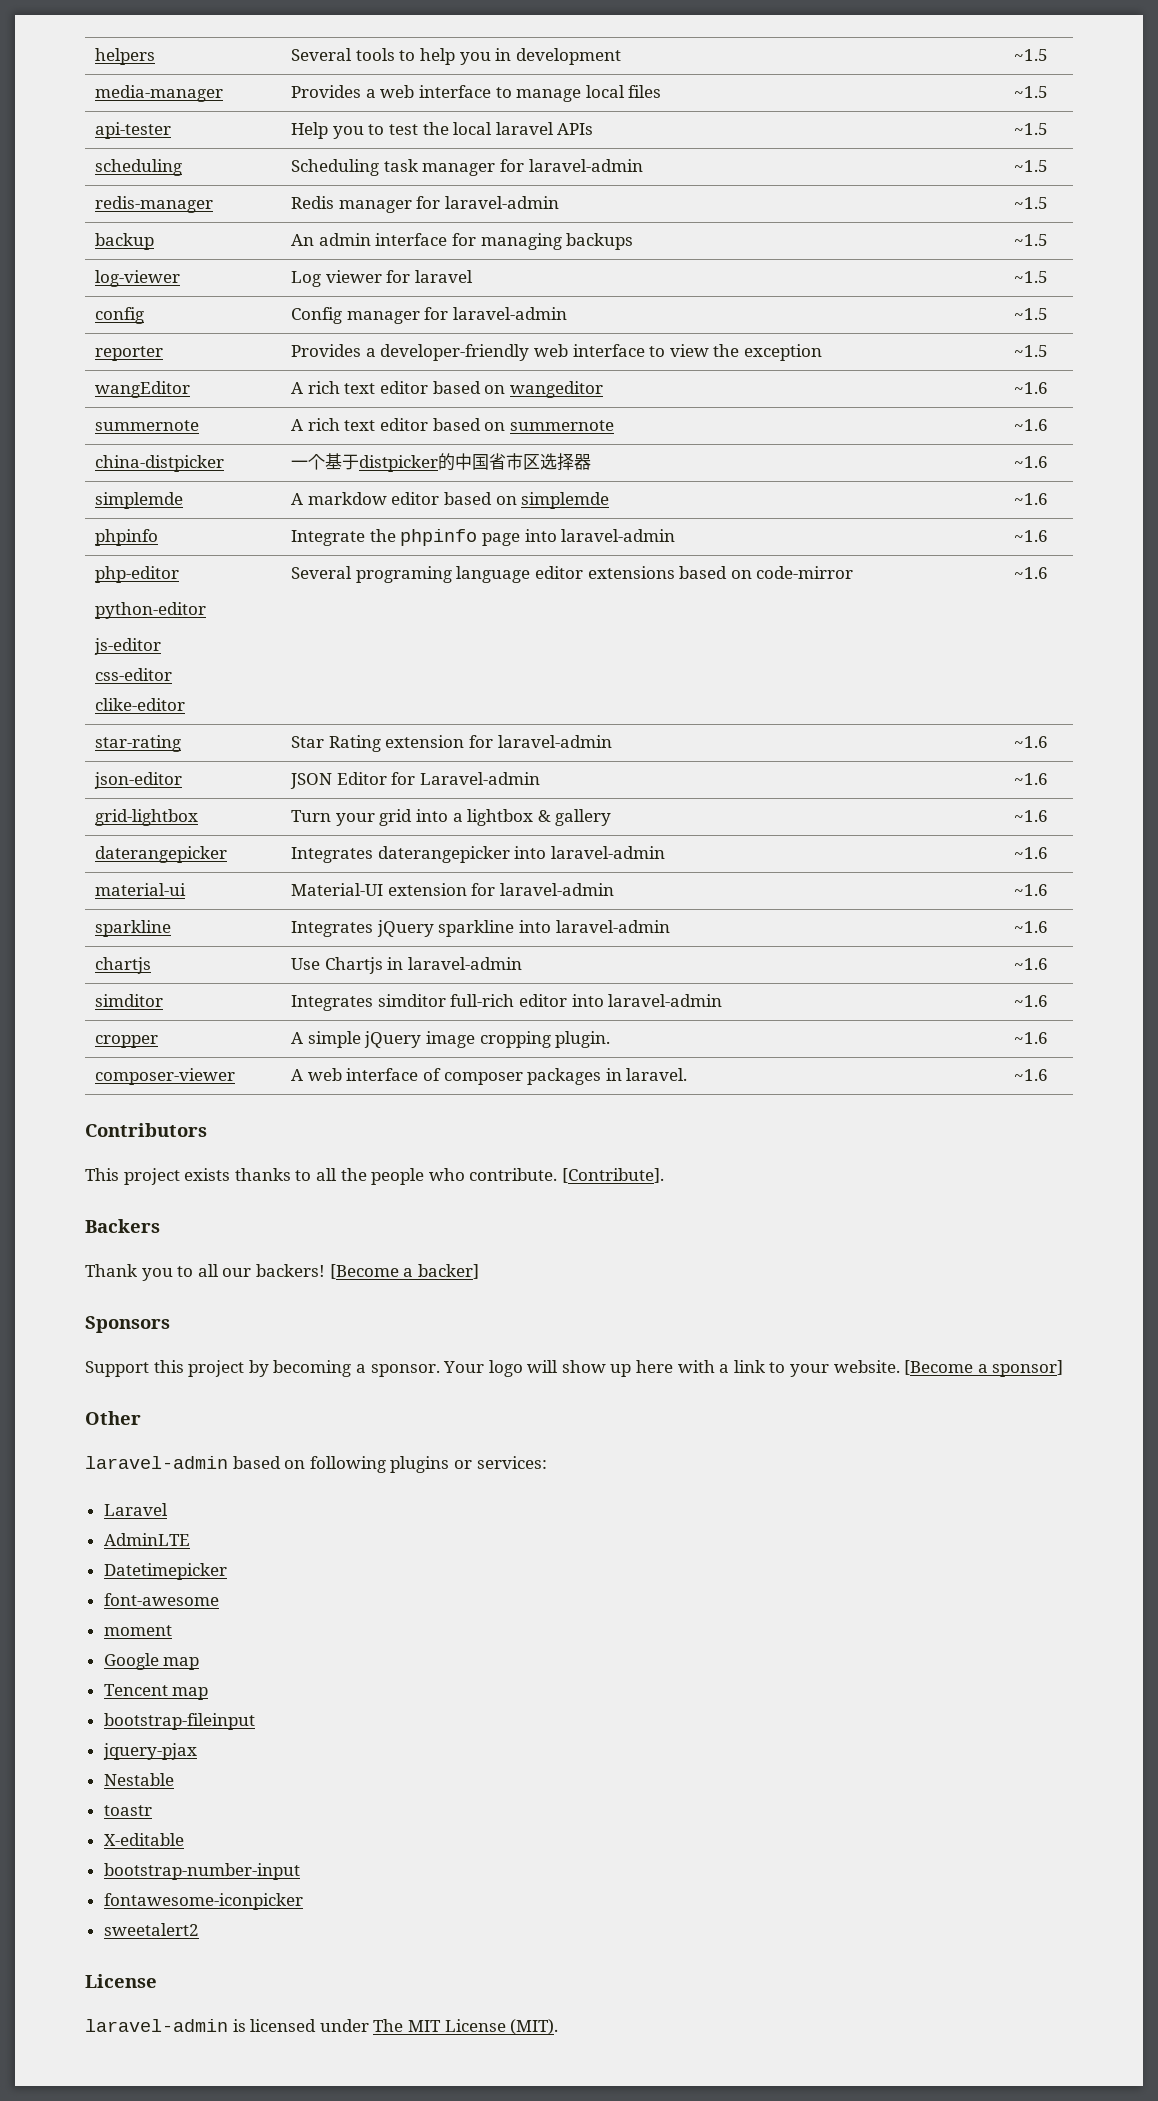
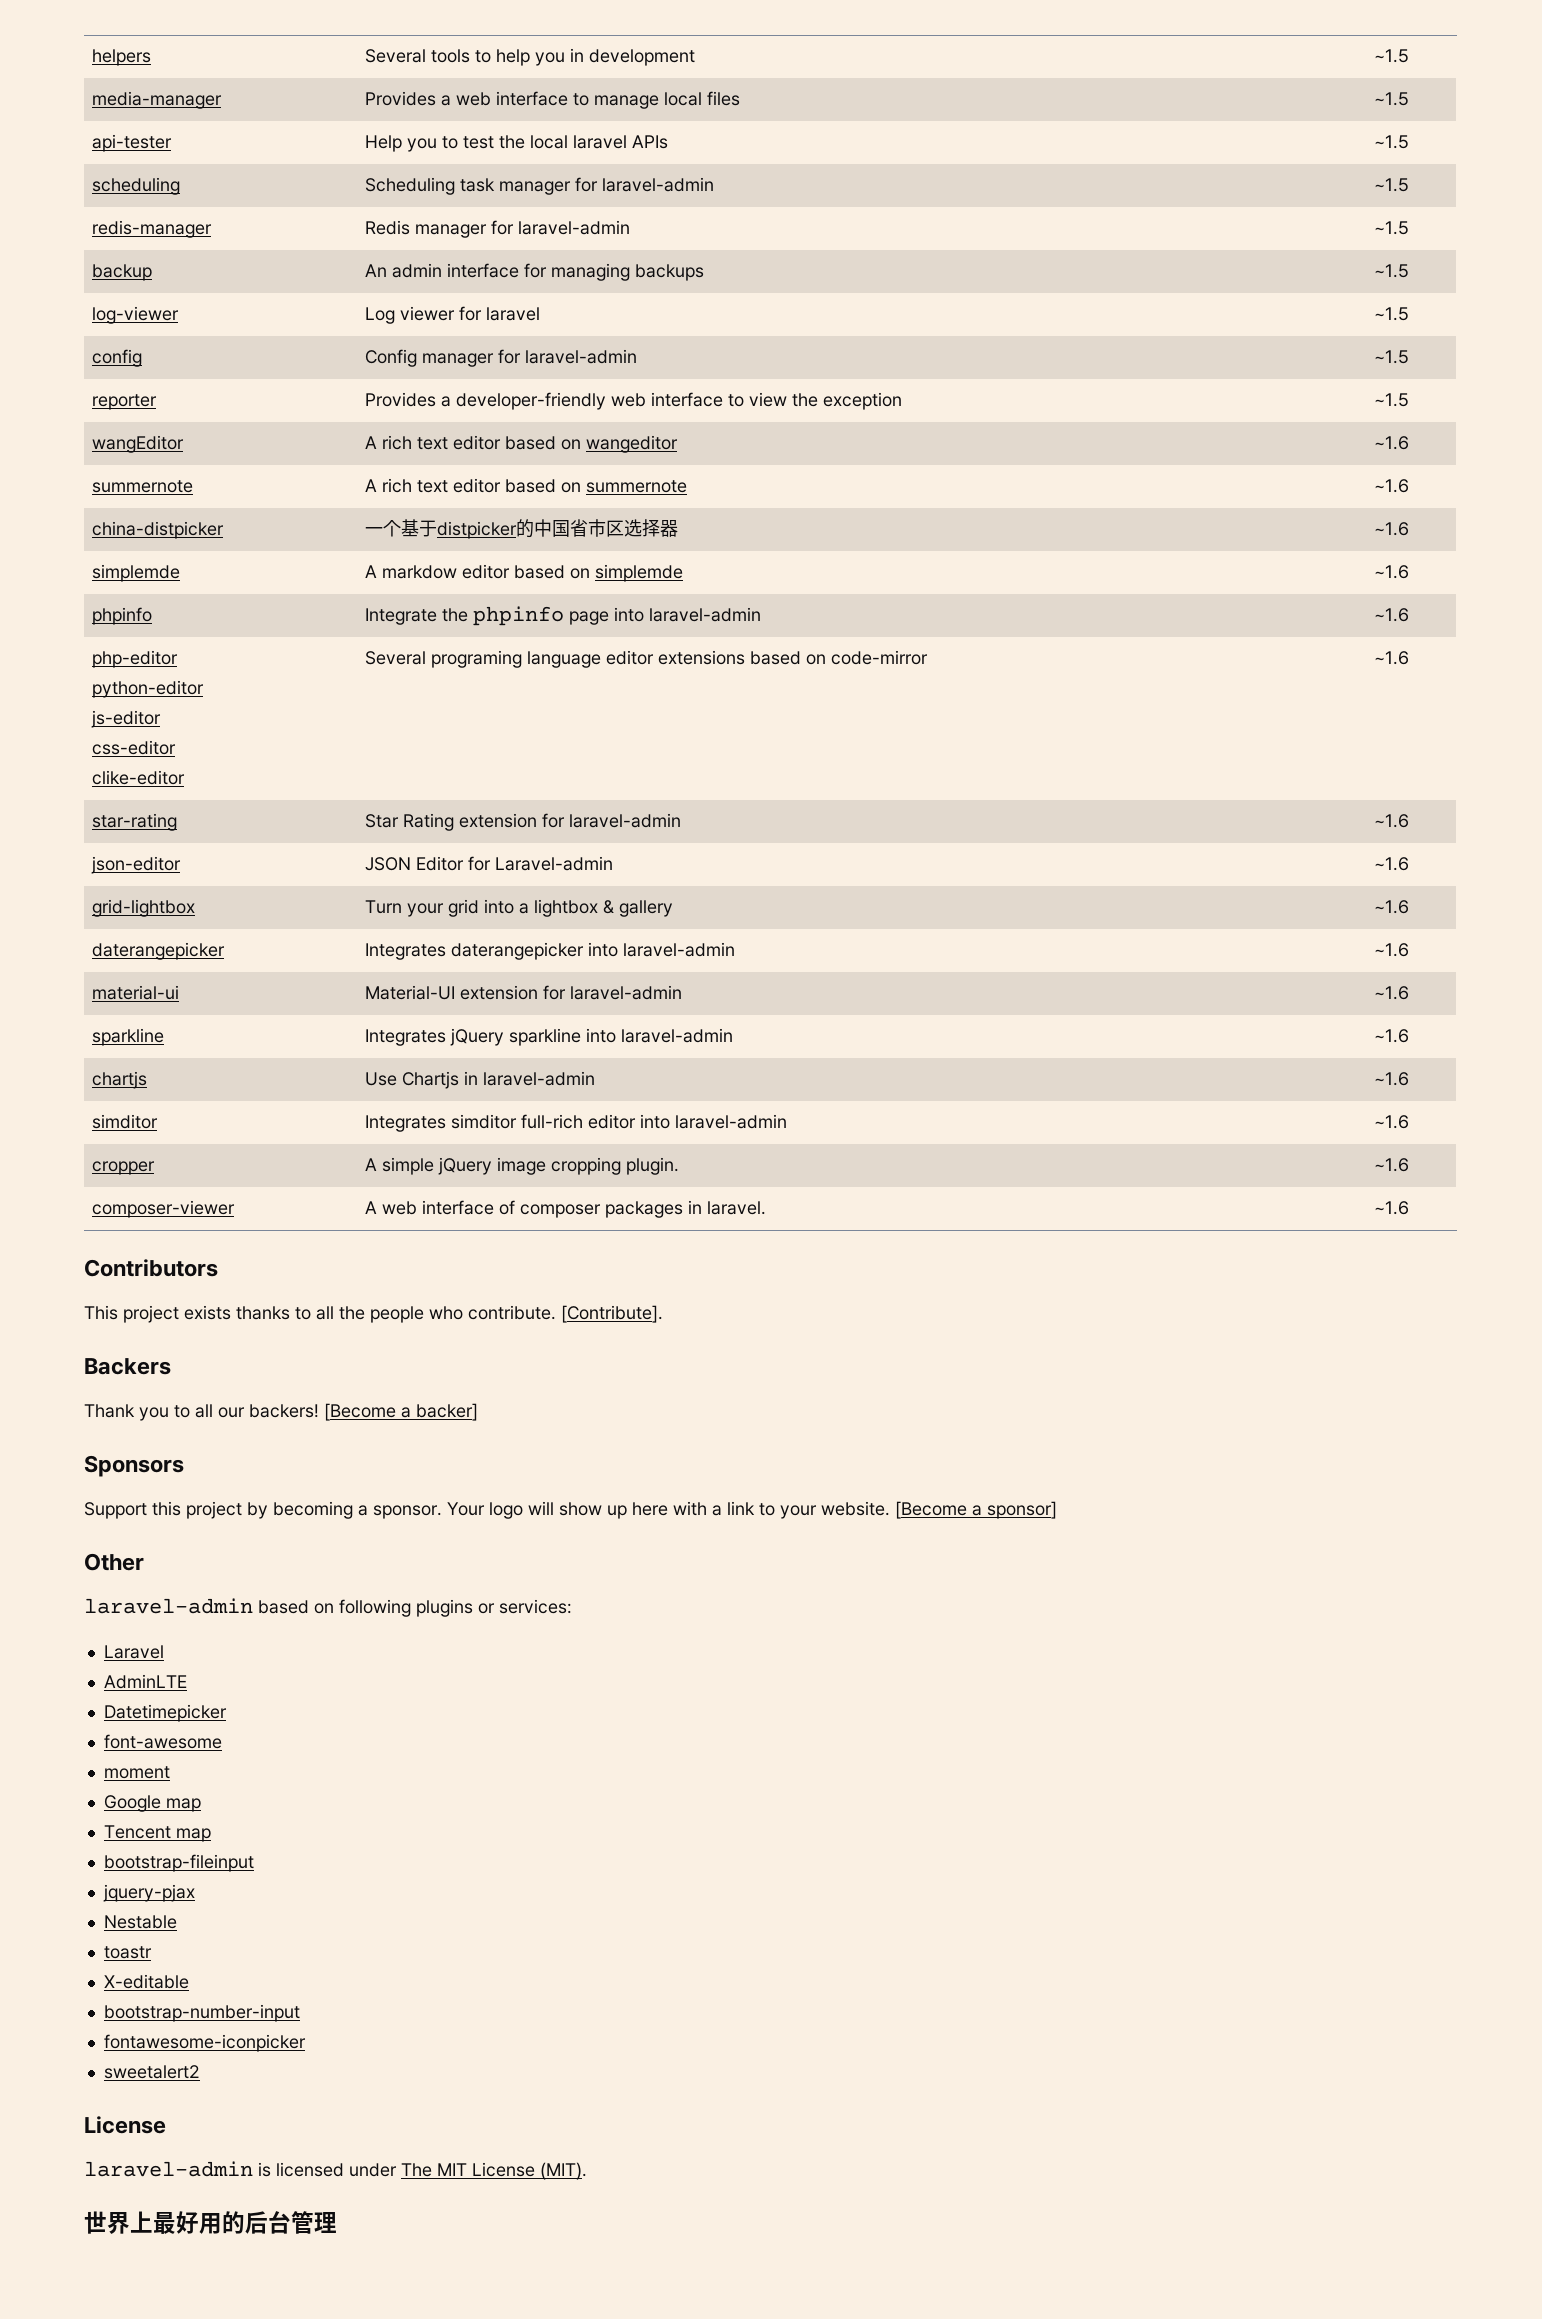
(559, 2027) none -> [84,2211,337,2234] // 世界上最好用的后台管理

